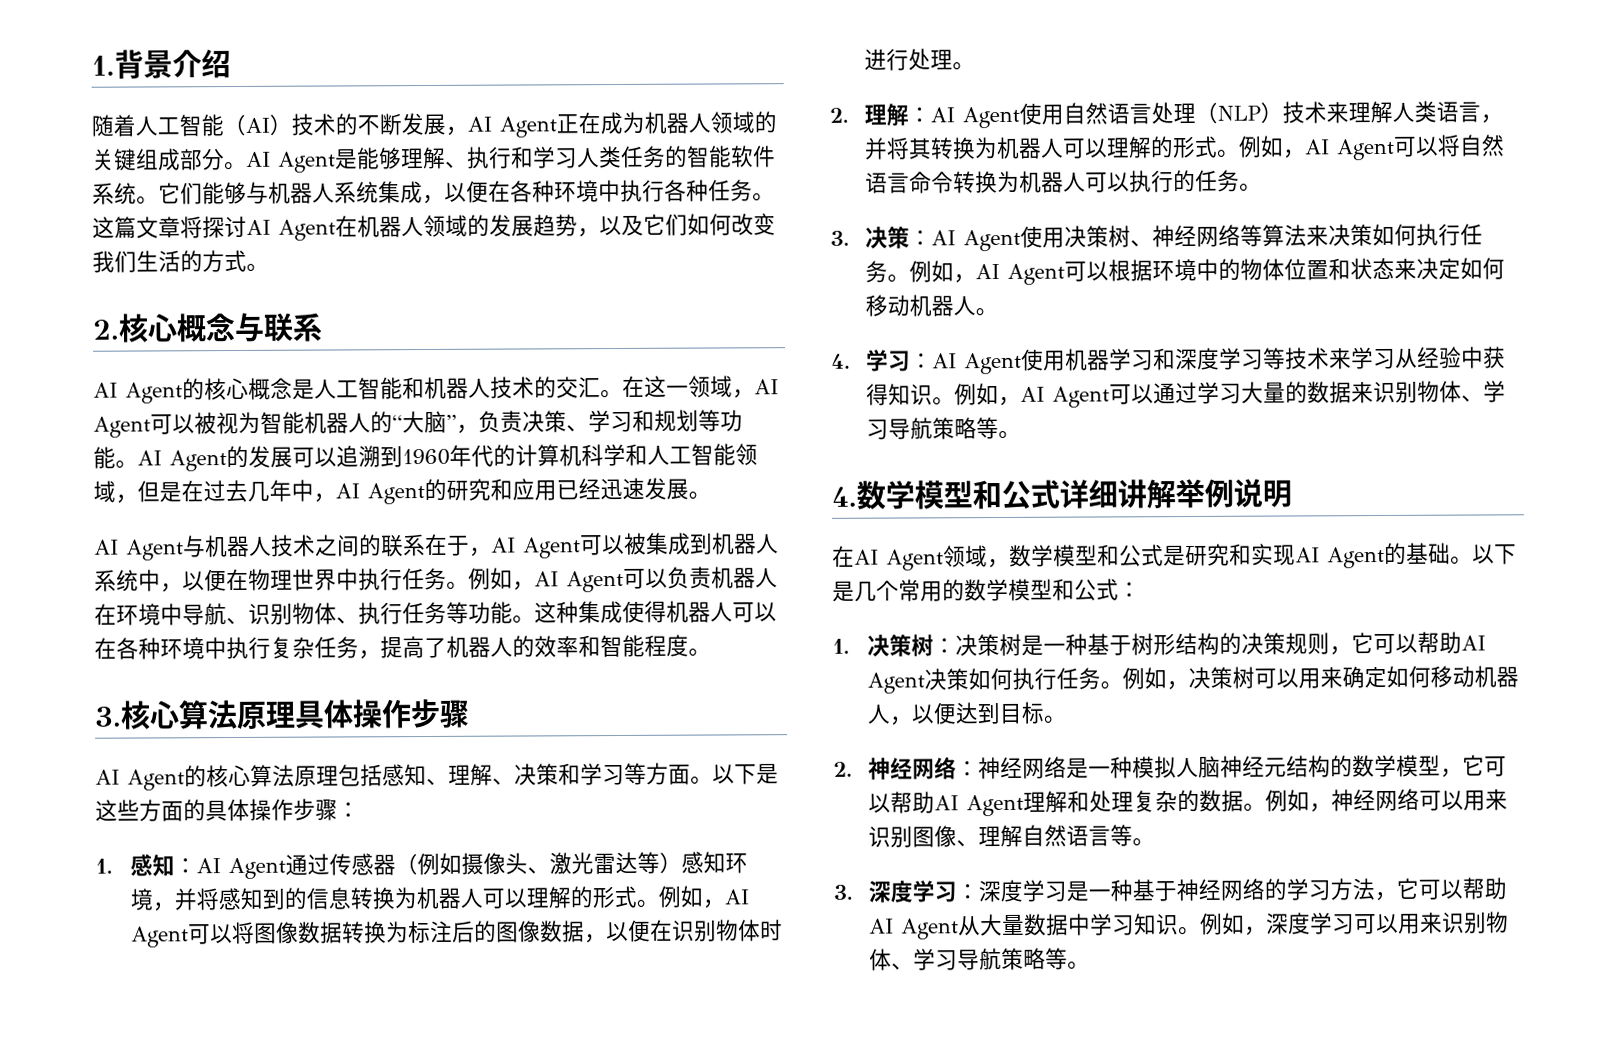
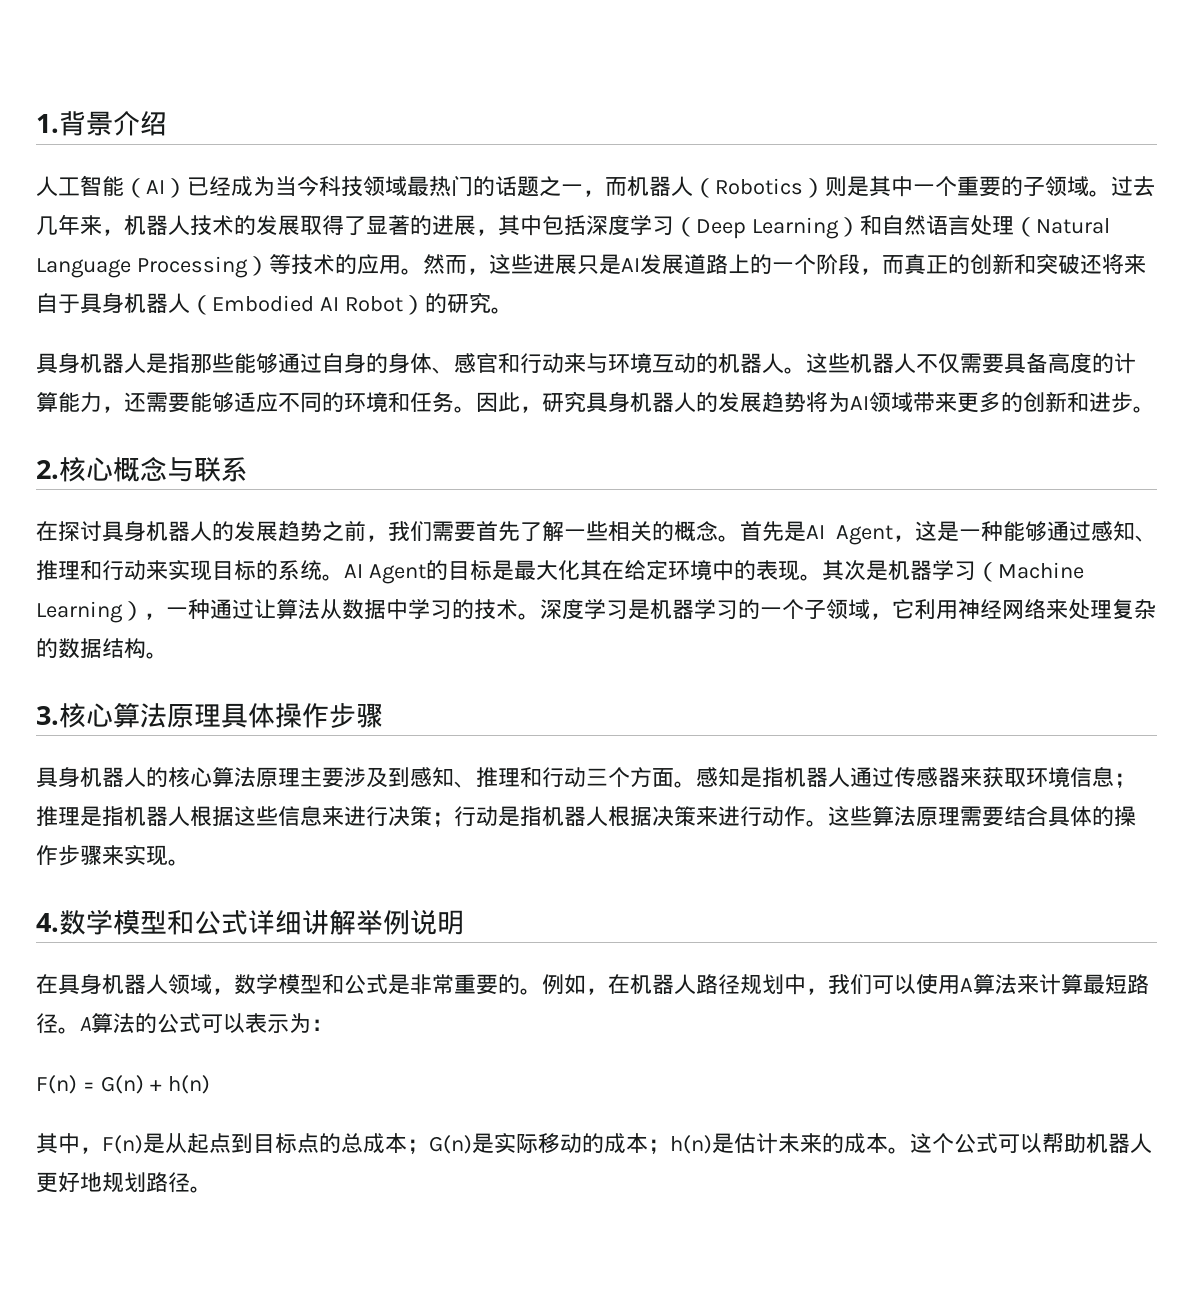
[91,114,136,137] 随着 -> (167, 123) none
[291,111,777,138] [92,145,776,173] [92,179,775,205] [92,213,776,241] [92,249,247,273] 技术的不断发展，AI Agent正在成为机器人领域的关键组成部分。AI Agent是能够理解、执行和学习人类任务的智能软件系统。它们能够与机器人系统集成，以便在各种环境中执行各种任务。这篇文章将探讨AI Agent在机器人领域的发展趋势，以及它们如何改变我们生活的方式 -> [187,175,1155,198] [36,214,1110,239] [36,253,1146,278] [36,292,513,315] [36,353,1136,374] [36,391,1133,413] 已经成为当今科技领域最热门的话题之一，而机器人（Robotics）则是其中一个重要的子领域。过去几年来，机器人技术的发展取得了显著的进展，其中包括深度学习（Deep Learning）和自然语言处理（Natural Language Processing）等技术的应用。然而，这些进展只是AI发展道路上的一个阶段，而真正的创新和突破还将来自于具身机器人（Embodied AI Robot）的研究。 // 具身机器人是指那些能够通过自身的身体、感官和行动来与环境互动的机器人。这些机器人不仅需要具备高度的计算能力，还需要能够适应不同的环境和任务。因此，研究具身机器人的发展趋势将为AI领域带来更多的创新和进步
[93,375,779,404] [93,409,743,438] [93,443,758,472] [93,477,711,505] [94,532,779,561] [94,566,778,593] [94,600,777,626] [94,634,689,660] AI Agent的核心概念是人工智能和机器人技术的交汇。在这一领域，AI Agent可以被视为智能机器人的“大脑”，负责决策、学习和规划等功能。AI Agent的发展可以追溯到1960年代的计算机科学和人工智能领域，但是在过去几年中，AI Agent的研究和应用已经迅速发展。 // AI Agent与机器人技术之间的联系在于，AI Agent可以被集成到机器人系统中，以便在物理世界中执行任务。例如，AI Agent可以负责机器人在环境中导航、识别物体、执行任务等功能。这种集成使得机器人可以在各种环境中执行复杂任务，提高了机器人的效率和智能程度 -> [36,520,1157,545] [36,560,1084,584] [36,599,1156,623] [36,638,146,659] 在探讨具身机器人的发展趋势之前，我们需要首先了解一些相关的概念。首先是AI Agent，这是一种能够通过感知、推理和行动来实现目标的系统。AI Agent的目标是最大化其在给定环境中的表现。其次是机器学习（Machine Learning），一种通过让算法从数据中学习的技术。深度学习是机器学习的一个子领域，它利用神经网络来处理复杂的数据结构
[95,769,185,791] AI Agent -> [36,767,146,788] 具身机器人
[338,762,779,787] [95,798,360,822] [95,851,748,880] [129,885,749,912] [130,919,783,948] [863,48,975,71] [829,100,1503,129] [863,134,1505,161] [864,169,1262,194] [830,223,1483,252] [864,257,1505,285] [864,294,998,317] [831,346,1506,375] [865,380,1506,408] [865,417,999,440] 包括感知、理解、决策和学习等方面。以下是这些方面的具体操作步骤： // 1.感知：AI Agent通过传感器（例如摄像头、激光雷达等）感知环境，并将感知到的信息转换为机器人可以理解的形式。例如，AI Agent可以将图像数据转换为标注后的图像数据，以便在识别物体时进行处理。 // 2.理解：AI Agent使用自然语言处理（NLP）技术来理解人类语言，并将其转换为机器人可以理解的形式。例如，AI Agent可以将自然语言命令转换为机器人可以执行的任务。 // 3.决策：AI Agent使用决策树、神经网络等算法来决策如何执行任务。例如，AI Agent可以根据环境中的物体位置和状态来决定如何移动机器人。 // 4.学习：AI Agent使用机器学习和深度学习等技术来学习从经验中获得知识。例如，AI Agent可以通过学习大量的数据来识别物体、学习导航策略等 -> [300,766,1136,788] [36,805,1136,827] [36,845,168,866] 主要涉及到感知、推理和行动三个方面。感知是指机器人通过传感器来获取环境信息；推理是指机器人根据这些信息来进行决策；行动是指机器人根据决策来进行动作。这些算法原理需要结合具体的操作步骤来实现
[854,549,944,571] AI Agent -> [58,974,168,995] 具身机器人
[1185,542,1517,569] [832,578,1141,602] [832,631,1486,657] [866,665,1519,694] [866,701,1067,726] [833,754,1507,780] [867,788,1508,817] [867,824,1155,848] [833,877,1507,903] [868,911,1509,940] [868,947,1068,971] 研究和实现AI Agent的基础。以下是几个常用的数学模型和公式： // 1.决策树：决策树是一种基于树形结构的决策规则，它可以帮助AI Agent决策如何执行任务。例如，决策树可以用来确定如何移动机器人，以便达到目标。 // 2.神经网络：神经网络是一种模拟人脑神经元结构的数学模型，它可以帮助AI Agent理解和处理复杂的数据。例如，神经网络可以用来识别图像、理解自然语言等。 // 3.深度学习：深度学习是一种基于神经网络的学习方法，它可以帮助AI Agent从大量数据中学习知识。例如，深度学习可以用来识别物体、学习导航策略等 -> [410,974,1149,995] [36,1013,333,1034] [36,1075,210,1094] [36,1133,1152,1154] [36,1172,190,1193] 非常重要的。例如，在机器人路径规划中，我们可以使用A算法来计算最短路径。A算法的公式可以表示为： // F(n) = G(n) + h(n) // 其中，F(n)是从起点到目标点的总成本；G(n)是实际移动的成本；h(n)是估计未来的成本。这个公式可以帮助机器人更好地规划路径

